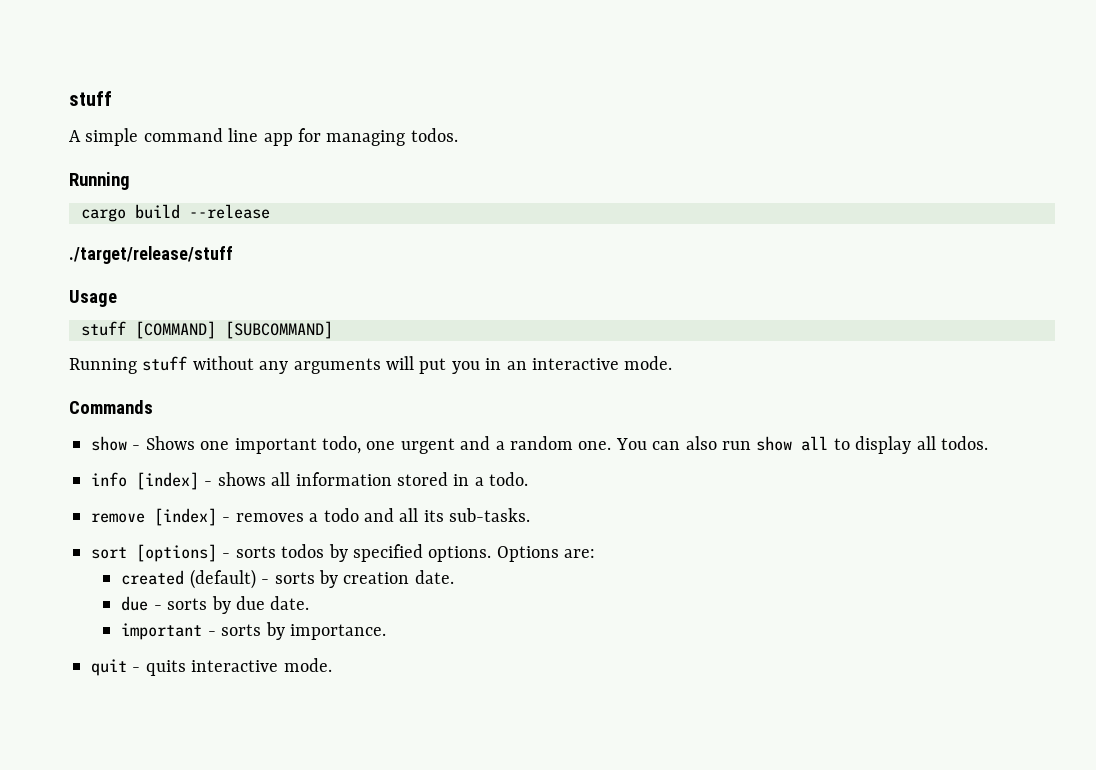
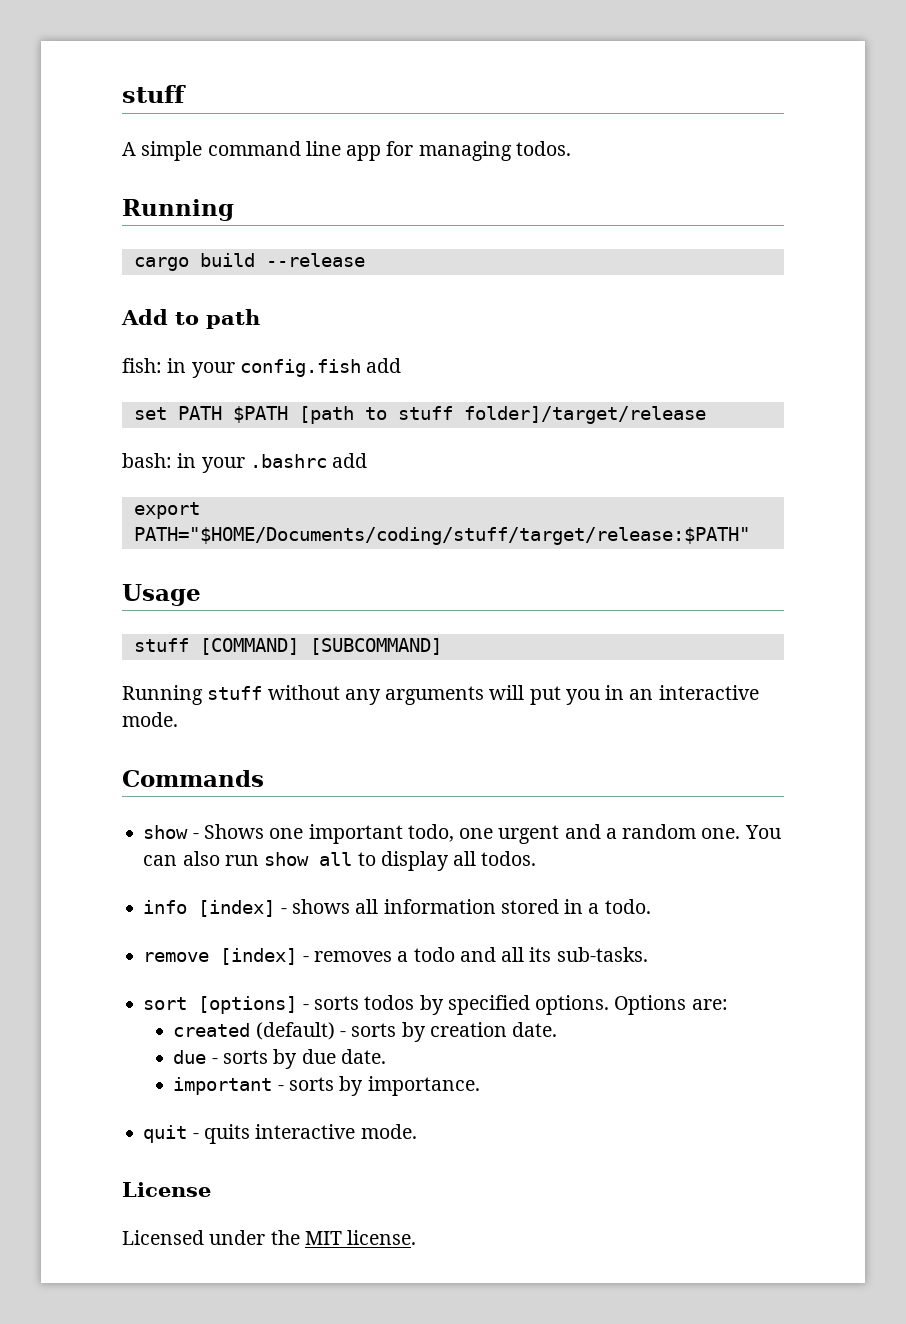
[69,246,233,264] ./target/release/stuff -> [121,309,260,329] [122,358,402,378] [133,406,706,424] [122,453,368,473] [133,502,200,519] [133,527,750,545] Add to path // fish: in your config.fish add // set PATH $PATH [path to stuff folder]/target/release // bash: in your .bashrc add // export PATH="$HOME/Documents/coding/stuff/target/release:$PATH"
(332, 665) none -> [122,1182,211,1197] [122,1230,417,1245] // License // Licensed under the MIT license.

